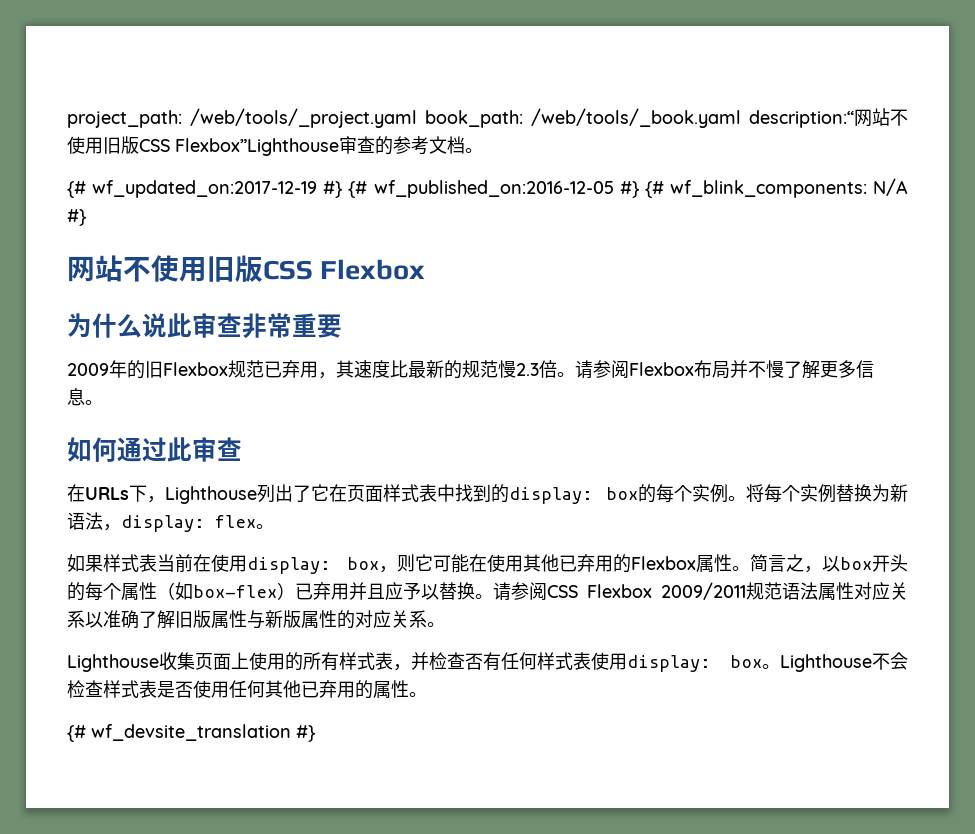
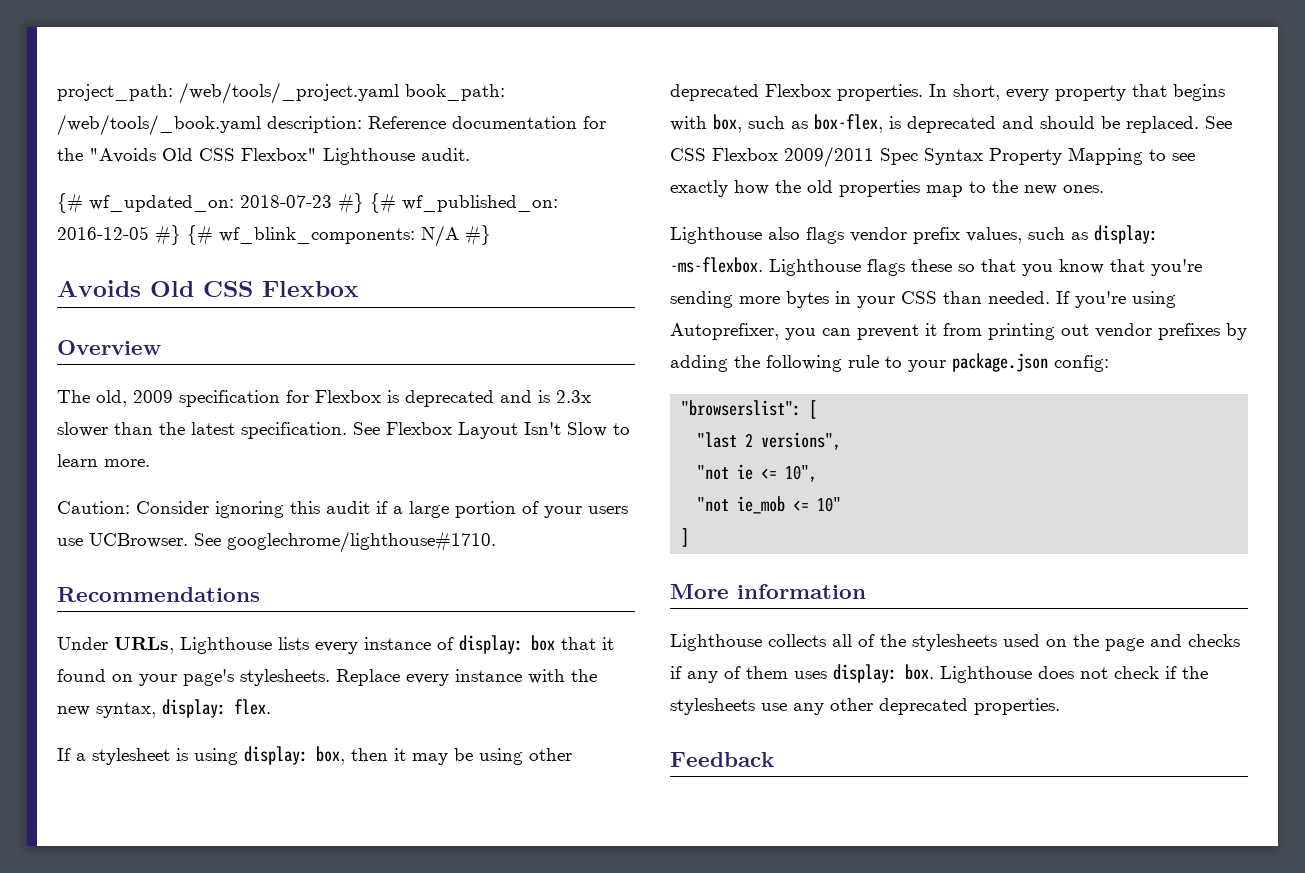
[749,108,908,128] [67,136,483,156] [67,180,614,198] description:“网站不使用旧版CSS Flexbox”Lighthouse审查的参考文档。 // {# wf_updated_on:2017-12-19 #} {# wf_published_on:2016-12-05 -> [267,116,606,133] [57,148,470,165] [57,193,558,214] [57,226,149,240] description: Reference documentation for the "Avoids Old CSS Flexbox" Lighthouse audit. // {# wf_updated_on: 2018-07-23 #} {# wf_published_on: 2016-12-05
[67,255,263,282] 网站不使用旧版 -> [57,280,194,297] Avoids Old
[67,313,342,339] [67,360,874,379] [67,388,103,406] [67,437,242,462] [67,484,908,504] [67,512,274,532] [67,554,908,574] [67,582,908,601] [67,610,445,629] [67,652,908,672] [67,680,427,699] [67,724,316,742] 为什么说此审查非常重要 // 2009年的旧Flexbox规范已弃用，其速度比最新的规范慢2.3倍。请参阅Flexbox布局并不慢了解更多信息。 // 如何通过此审查 // 在URLs下，Lighthouse列出了它在页面样式表中找到的display: box的每个实例。将每个实例替换为新语法，display: flex。 // 如果样式表当前在使用display: box，则它可能在使用其他已弃用的Flexbox属性。简言之，以box开头的每个属性（如box-flex）已弃用并且应予以替换。请参阅CSS Flexbox 2009/2011规范语法属性对应关系以准确了解旧版属性与新版属性的对应关系。 // Lighthouse收集页面上使用的所有样式表，并检查否有任何样式表使用display: box。Lighthouse不会检查样式表是否使用任何其他已弃用的属性。 // {# wf_devsite_translation #} -> [57,340,161,355] [57,390,591,407] [57,422,630,439] [57,454,150,467] [57,501,628,518] [57,531,496,553] [57,587,260,602] [57,635,614,654] [57,669,597,686] [57,699,271,718] [57,746,572,765] [670,84,1225,101] [670,114,1232,133] [670,146,1195,168] [670,180,1104,197] [670,225,1158,244] [670,257,1202,276] [670,291,1176,308] [670,323,1247,340] [670,353,1109,372] [681,400,818,419] [697,432,842,450] [697,464,818,482] [697,496,842,514] [681,528,690,547] [670,584,866,599] [670,634,1240,651] [670,664,1208,683] [670,698,1060,715] [670,752,774,767] Overview // The old, 2009 specification for Flexbox is deprecated and is 2.3x slower than the latest specification. See Flexbox Layout Isn't Slow to learn more. // Caution: Consider ignoring this audit if a large portion of your users use UCBrowser. See googlechrome/lighthouse#1710. // Recommendations // Under URLs, Lighthouse lists every instance of display: box that it found on your page's stylesheets. Replace every instance with the new syntax, display: flex. // If a stylesheet is using display: box, then it may be using other deprecated Flexbox properties. In short, every property that begins with box, such as box-flex, is deprecated and should be replaced. See CSS Flexbox 2009/2011 Spec Syntax Property Mapping to see exactly how the old properties map to the new ones. // Lighthouse also flags vendor prefix values, such as display: -ms-flexbox. Lighthouse flags these so that you know that you're sending more bytes in your CSS than needed. If you're using Autoprefixer, you can prevent it from printing out vendor prefixes by adding the following rule to your package.json config: // "browserslist": [ // "last 2 versions", // "not ie <= 10", // "not ie_mob <= 10" // ] // More information // Lighthouse collects all of the stylesheets used on the page and checks if any of them uses display: box. Lighthouse does not check if the stylesheets use any other deprecated properties. // Feedback

